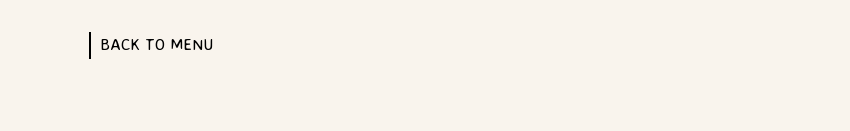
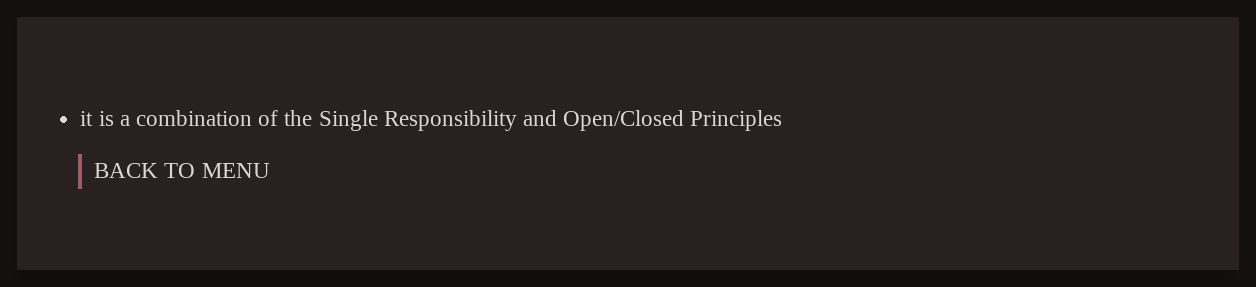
(100, 44) none -> [80,110,783,131] it is a combination of the Single Responsibility and Open/Closed Principles //

